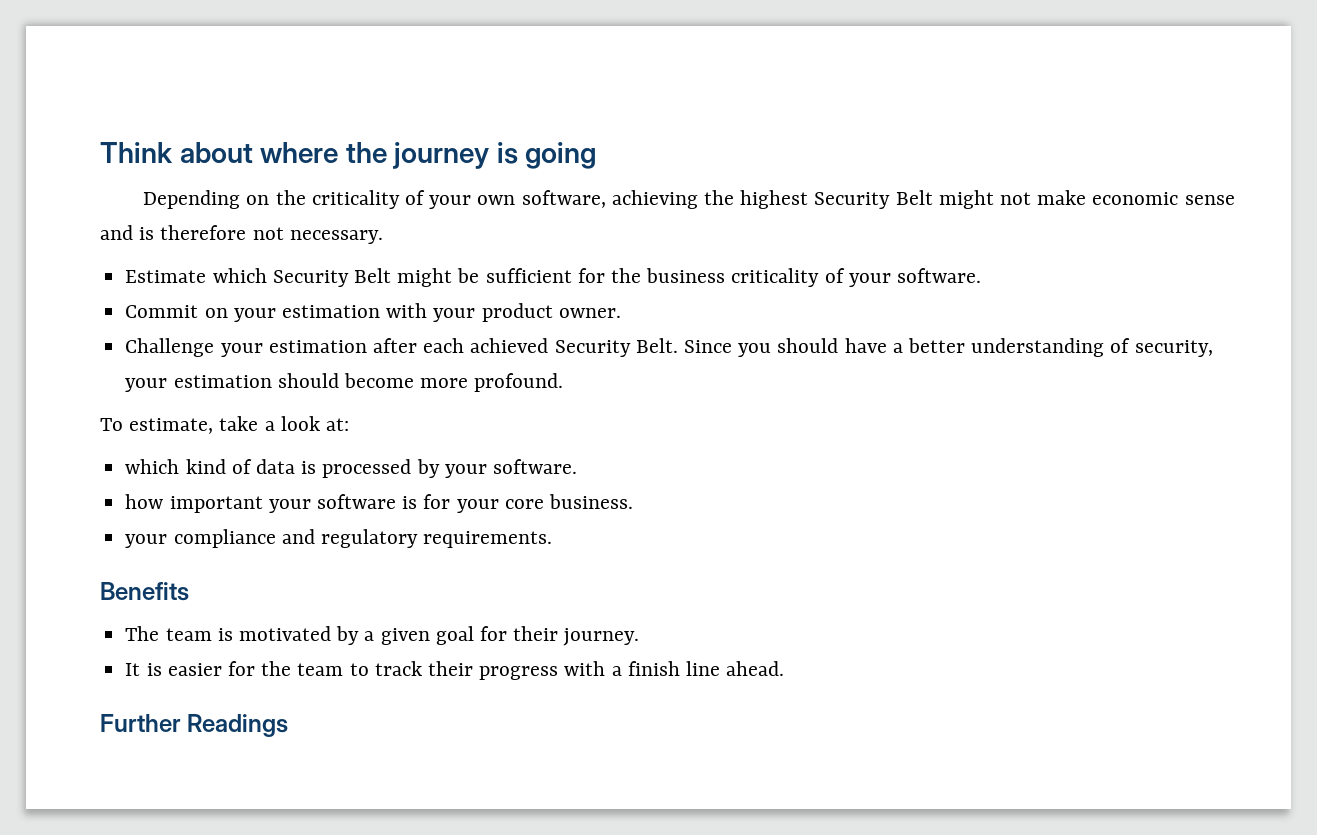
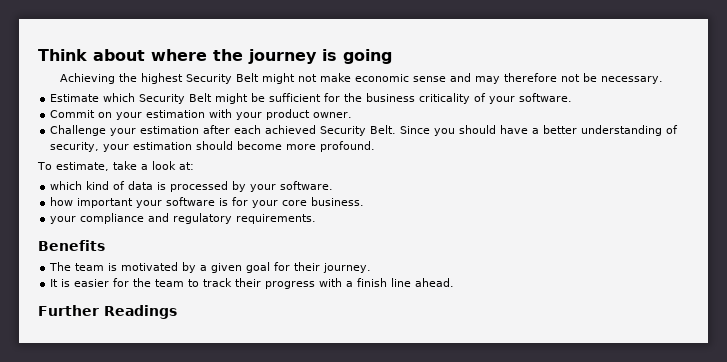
[143,190,698,209] Depending on the criticality of your own software, achieving -> [60,73,116,84] Achieving
[139,227,155,240] is -> [475,76,501,84] may
(284, 233) none -> [583,73,598,82] be

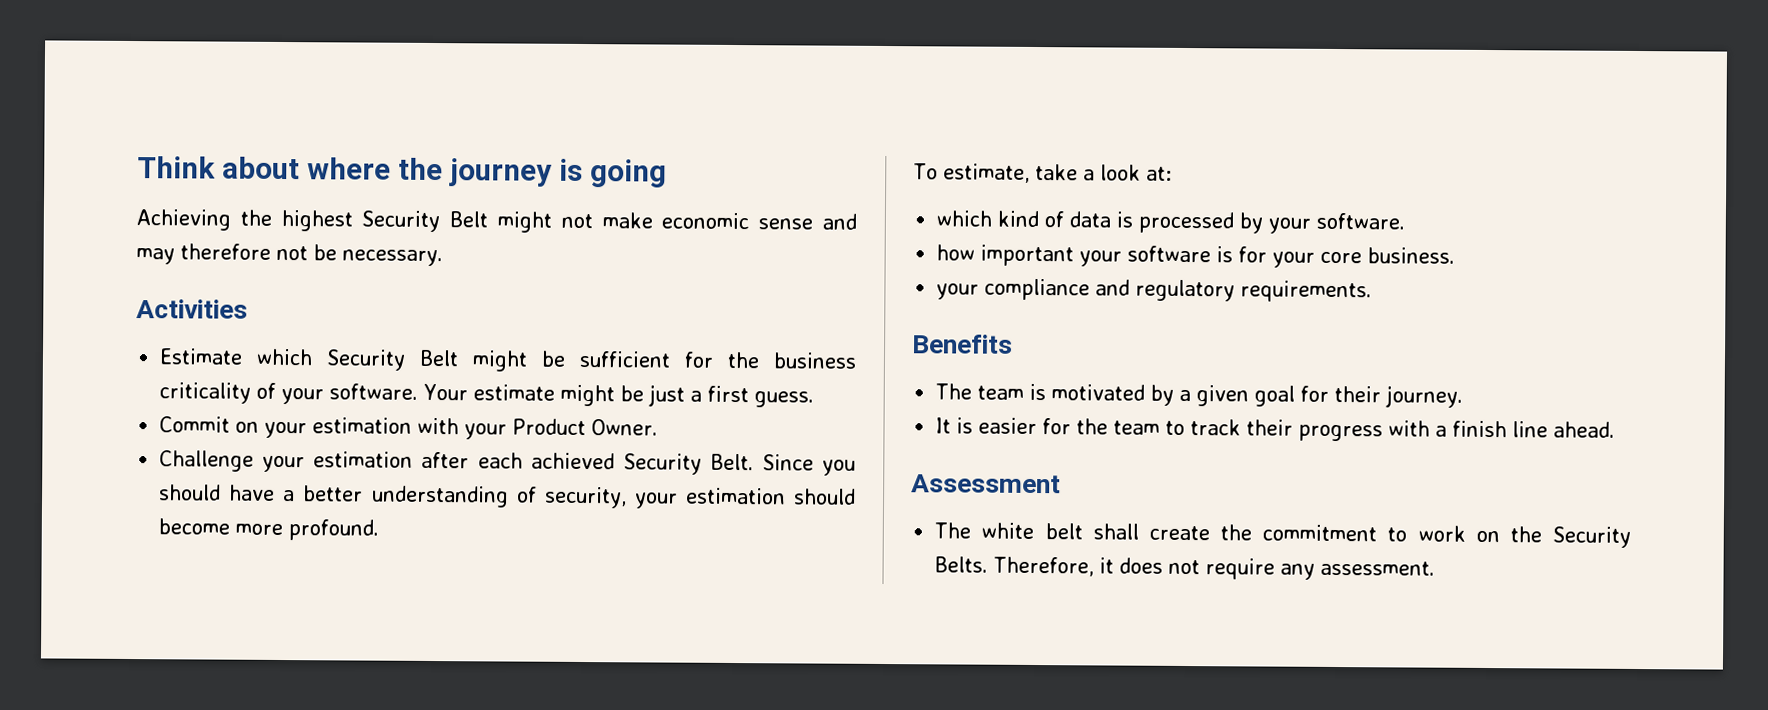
(664, 80) none -> [136,299,248,319] // Activities
(573, 97) none -> [423,383,815,408] Your estimate might be just a first guess.
[266,109,353,120] product owner. -> [512,418,659,436] Product Owner.
[38,305,177,319] Further Readings -> [911,474,1061,494] [934,522,1631,548] [934,556,1436,580] Assessment // The white belt shall create the commitment to work on the Security Belts. Therefore, it does not require any assessment.

